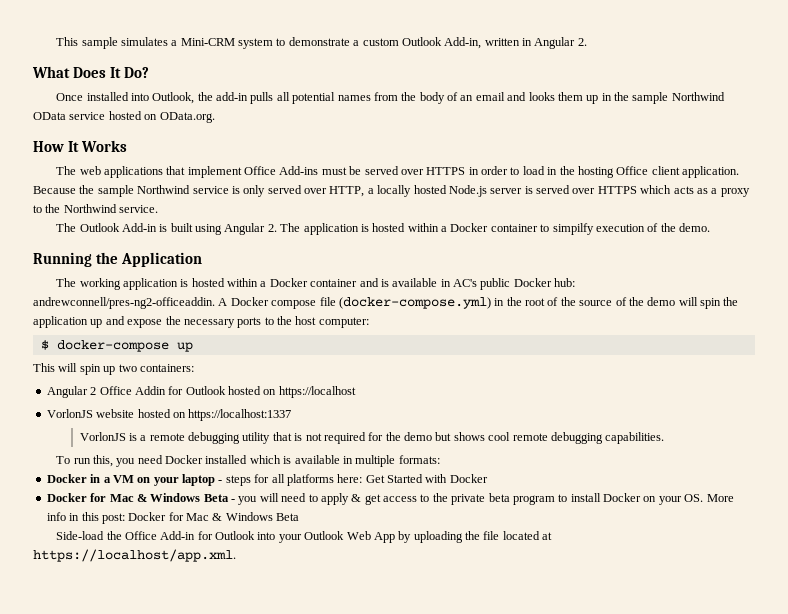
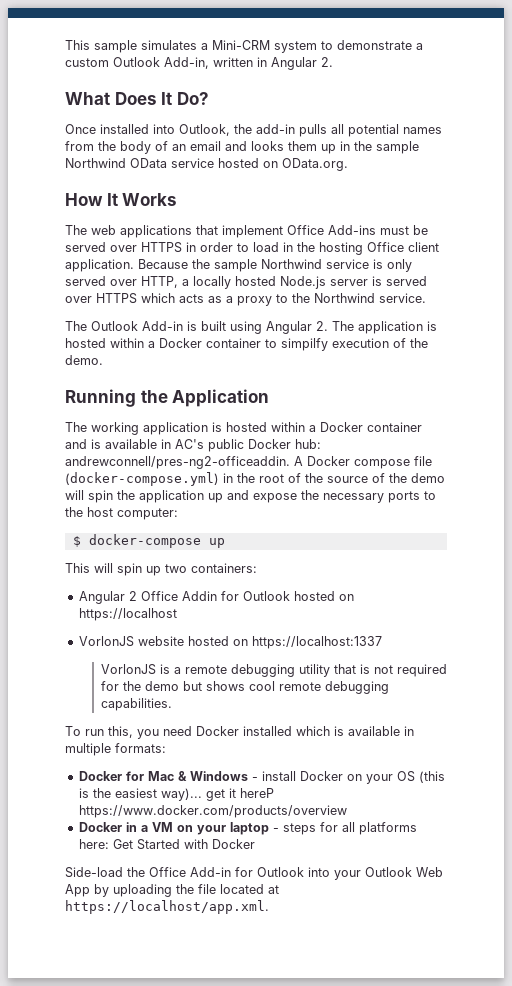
(440, 459) none -> [78,771,445,784] [78,788,274,801] [78,805,347,818] // Docker for Mac & Windows - install Docker on your OS (this is the easiest way)... get it hereP https://www.docker.com/products/overview
[46,493,734,505] [46,512,300,524] // Docker for Mac & Windows Beta - you will need to apply & get access to the private beta program to install Docker on your OS. More info in this post: Docker for Mac & Windows Beta -> (255, 844) none

